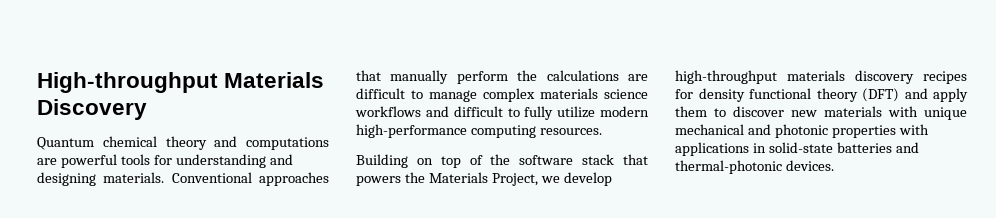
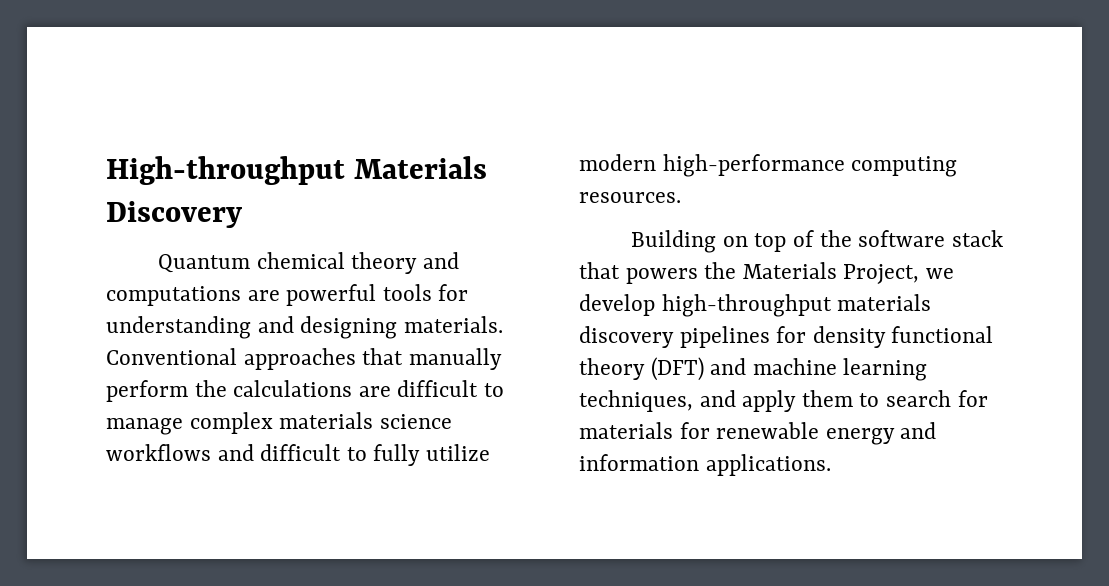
[923,71,967,84] recipes -> [679,326,770,348] pipelines
[933,88,968,102] [675,106,967,120] [675,124,929,138] [675,142,919,156] [675,160,834,174] apply them to discover new materials with unique mechanical and photonic properties with applications in solid-state batteries and thermal-photonic devices. -> [752,358,928,381] [579,390,988,412] [579,422,937,445] [579,454,831,476] machine learning techniques, and apply them to search for materials for renewable energy and information applications.

